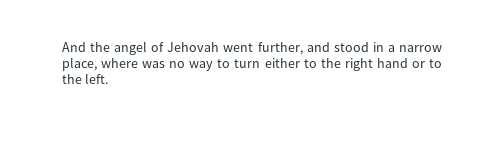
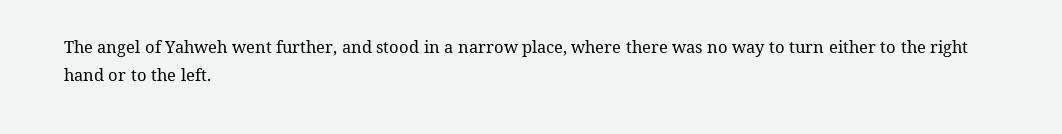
[62,42,111,52] And the -> [64,40,93,53] The
[167,42,220,52] Jehovah -> [164,40,229,53] Yahweh
(139, 63) none -> [625,40,668,53] there

